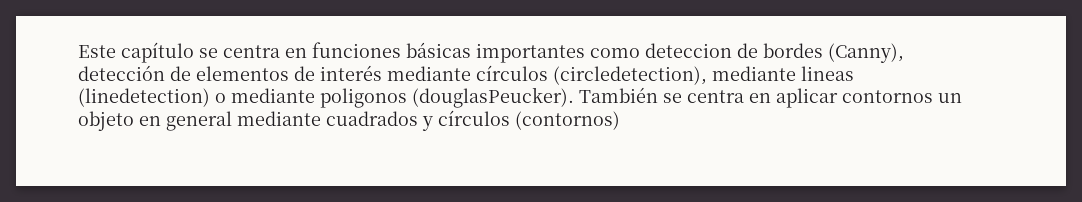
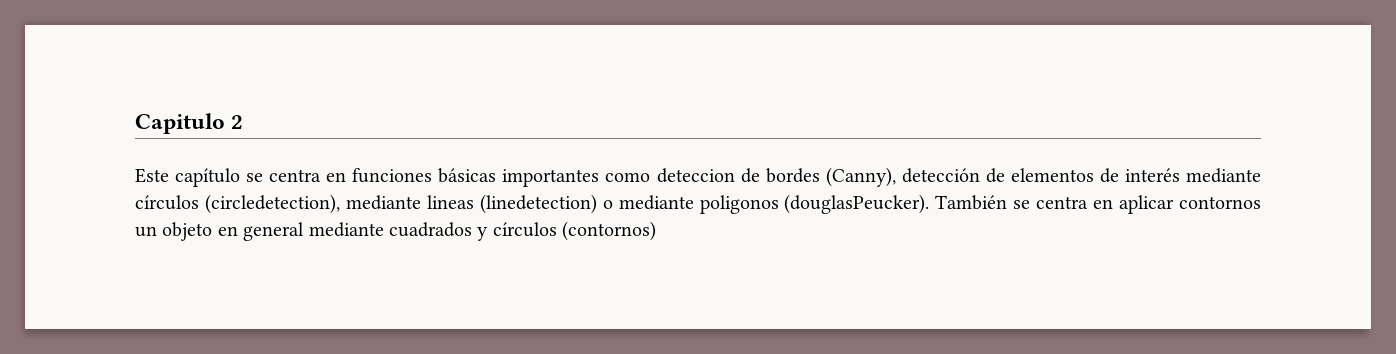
(78, 51) none -> [135,113,244,134] Capitulo 2 //

